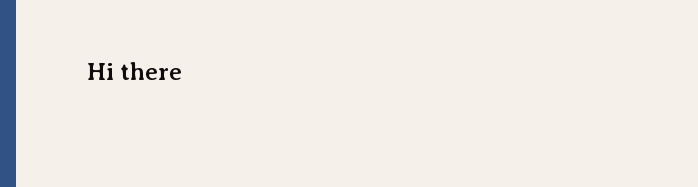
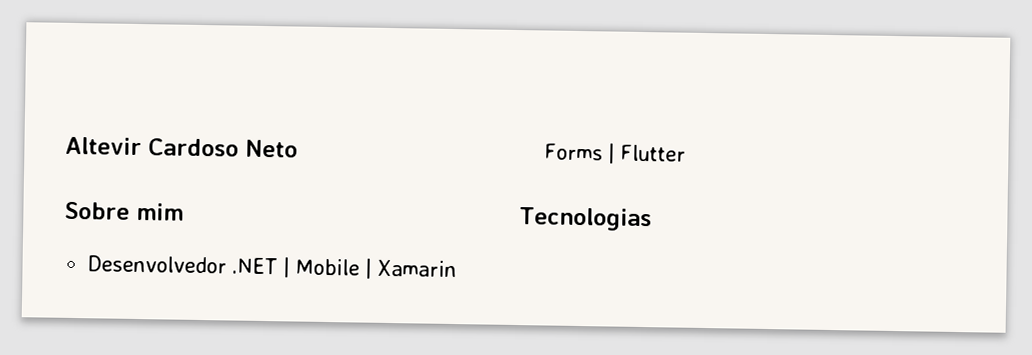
[87,62,183,80] Hi there -> [65,136,298,158] [64,201,184,221] [87,255,458,279] [544,143,687,164] [519,207,652,232] Altevir Cardoso Neto // Sobre mim // Desenvolvedor .NET | Mobile | Xamarin Forms | Flutter // Tecnologias

